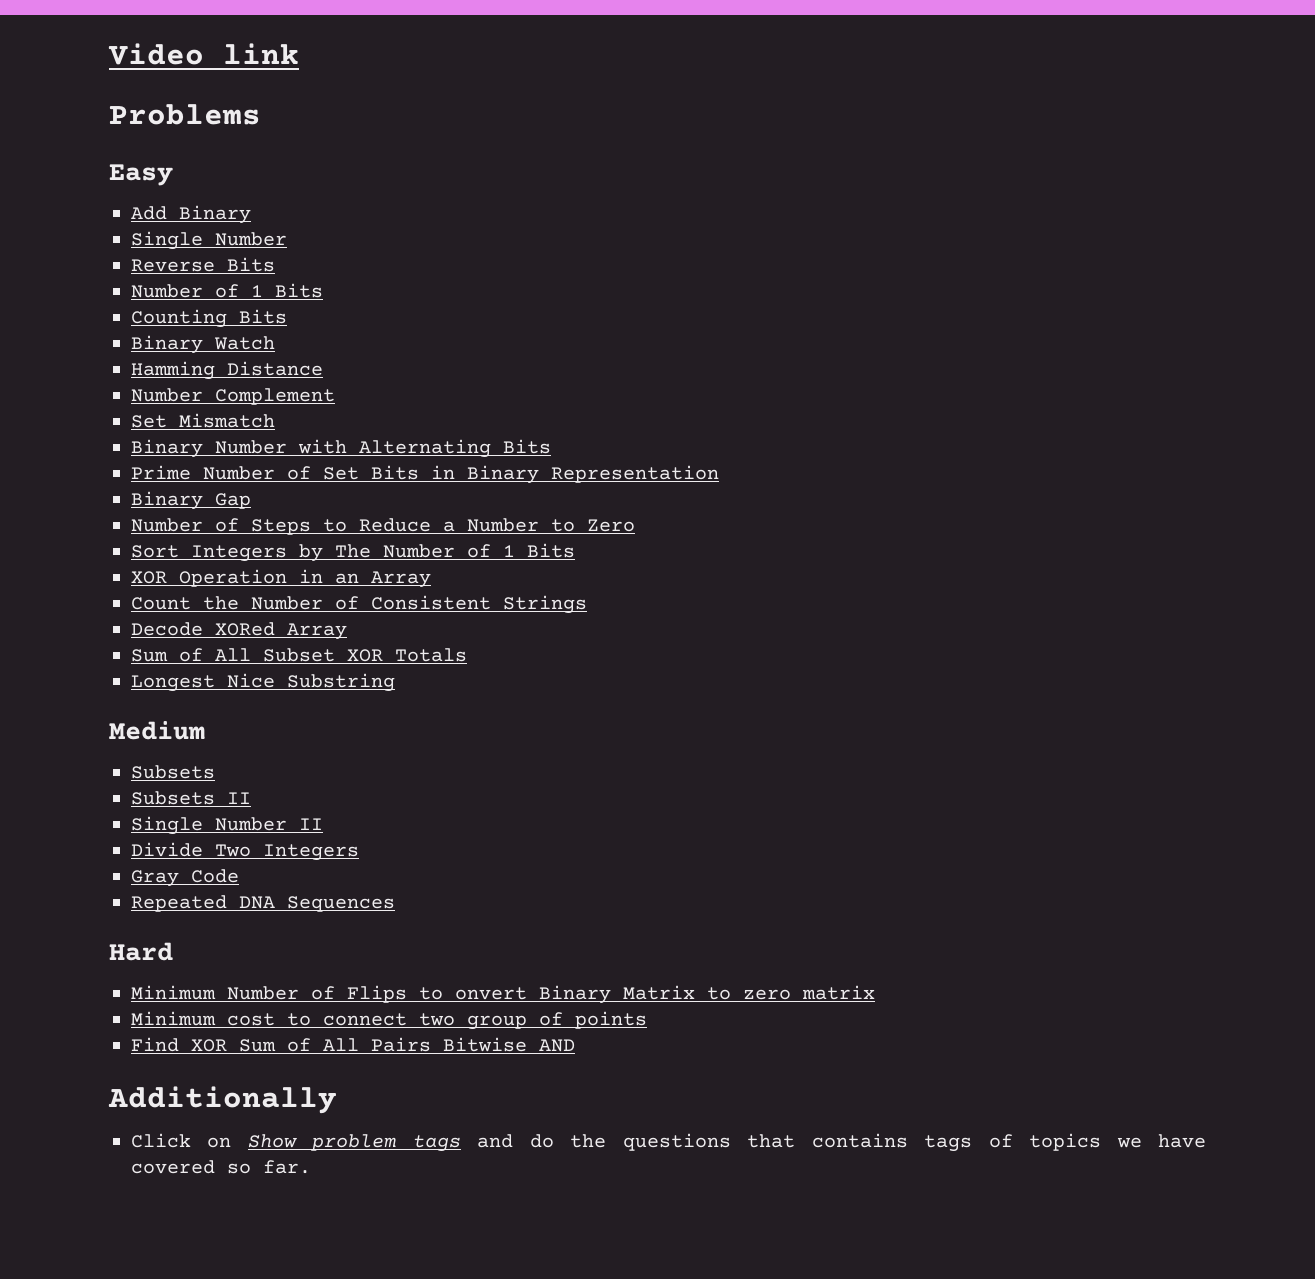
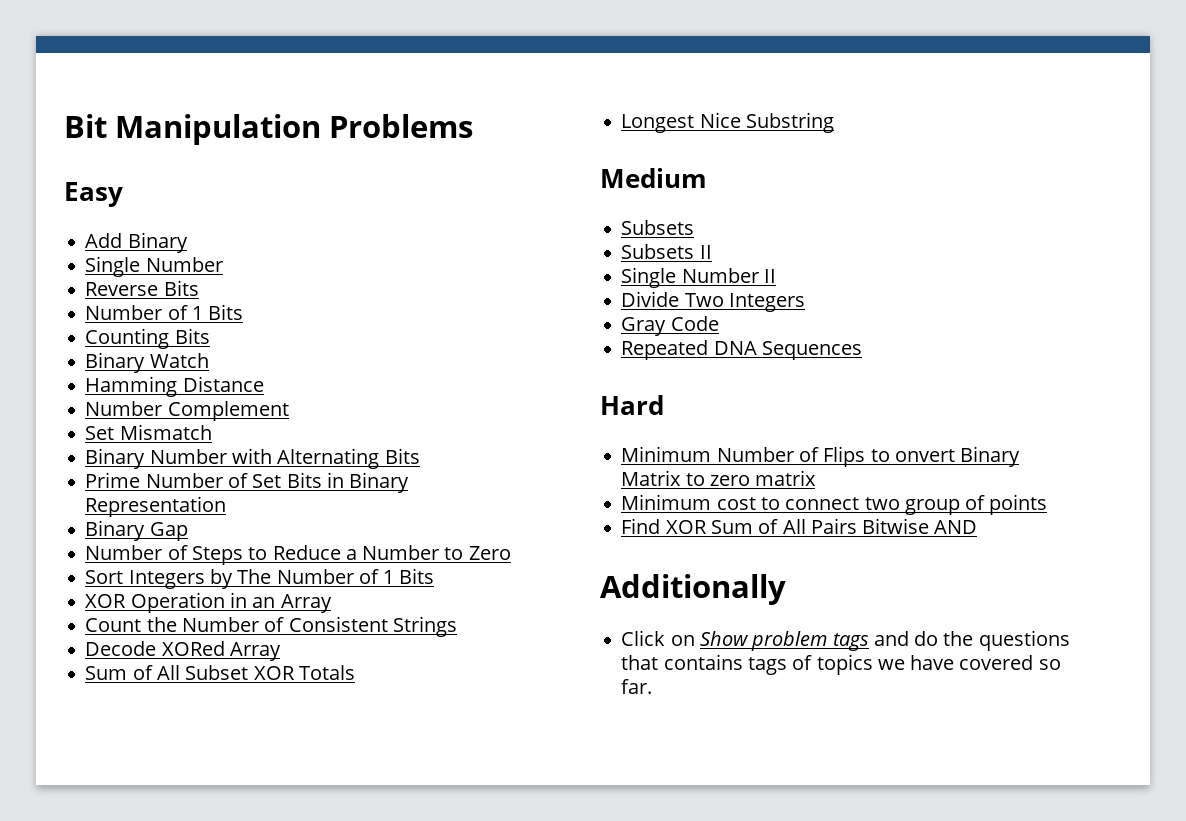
[108,43,299,65] Video link // -> [64,114,322,145] Bit Manipulation

